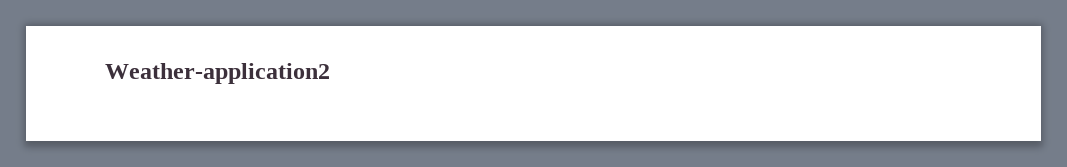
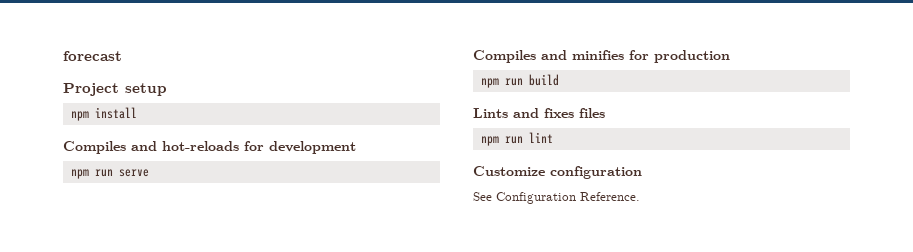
[105,63,330,84] Weather-application2 -> [63,51,122,61] [63,83,167,96] [70,107,137,121] [63,141,356,154] [70,169,149,179] [473,50,730,63] [480,74,559,88] [473,108,605,118] [480,132,553,146] [473,166,642,179] [473,192,640,204] forecast // Project setup // npm install // Compiles and hot-reloads for development // npm run serve // Compiles and minifies for production // npm run build // Lints and fixes files // npm run lint // Customize configuration // See Configuration Reference.

